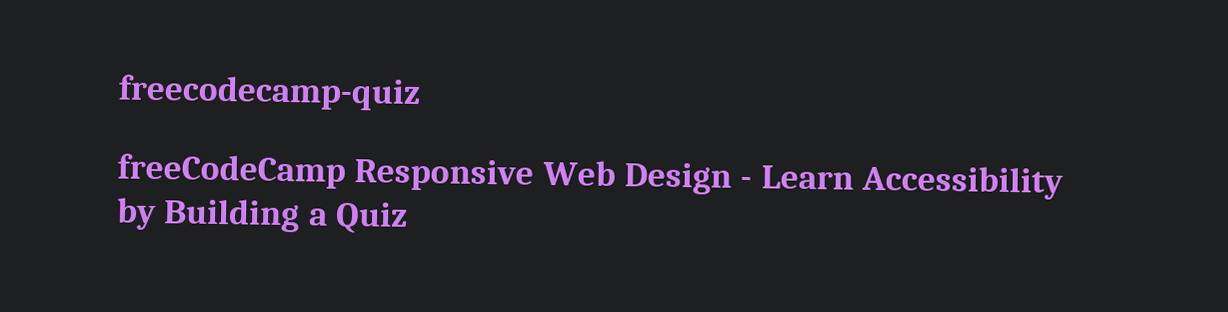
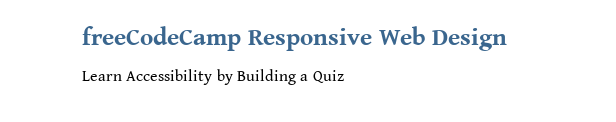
[118,74,421,112] freecodecamp-quiz // -> (82, 38) none
[740,176,753,189] - -> (508, 39) //

